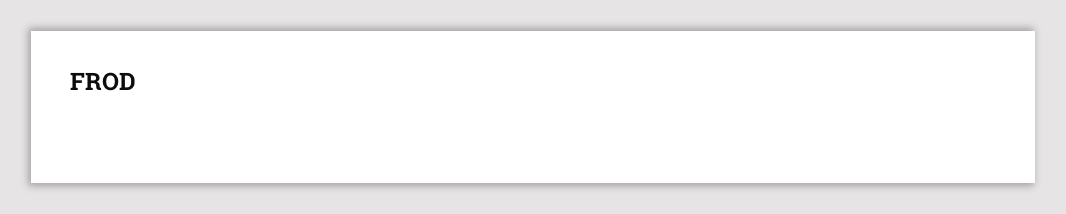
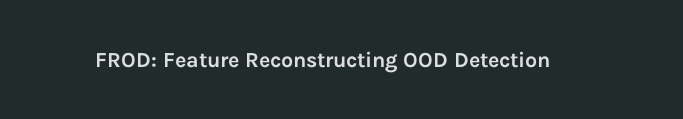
[70,72,136,91] FROD -> [95,51,551,73] FROD: Feature Reconstructing OOD Detection

